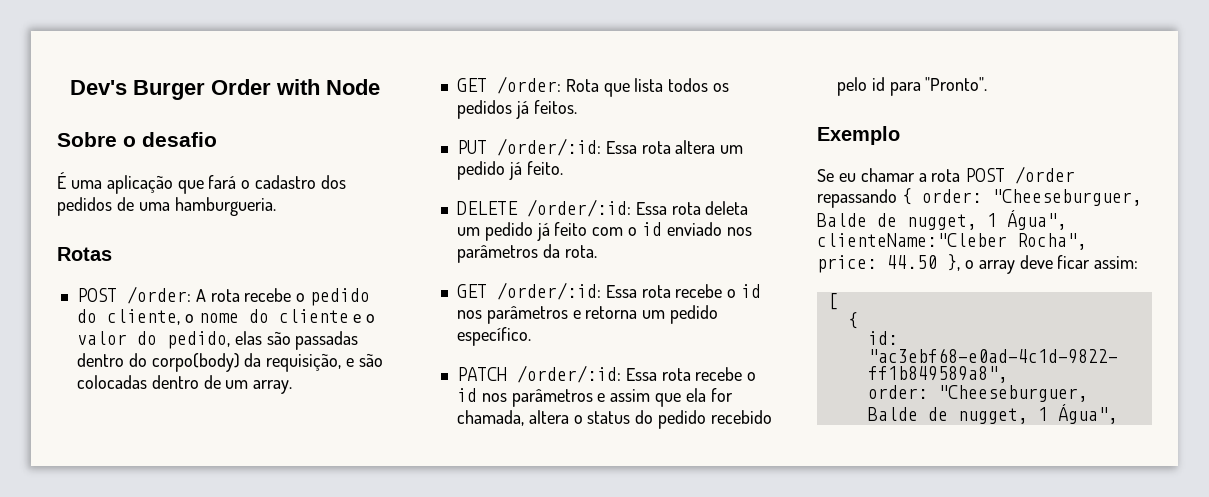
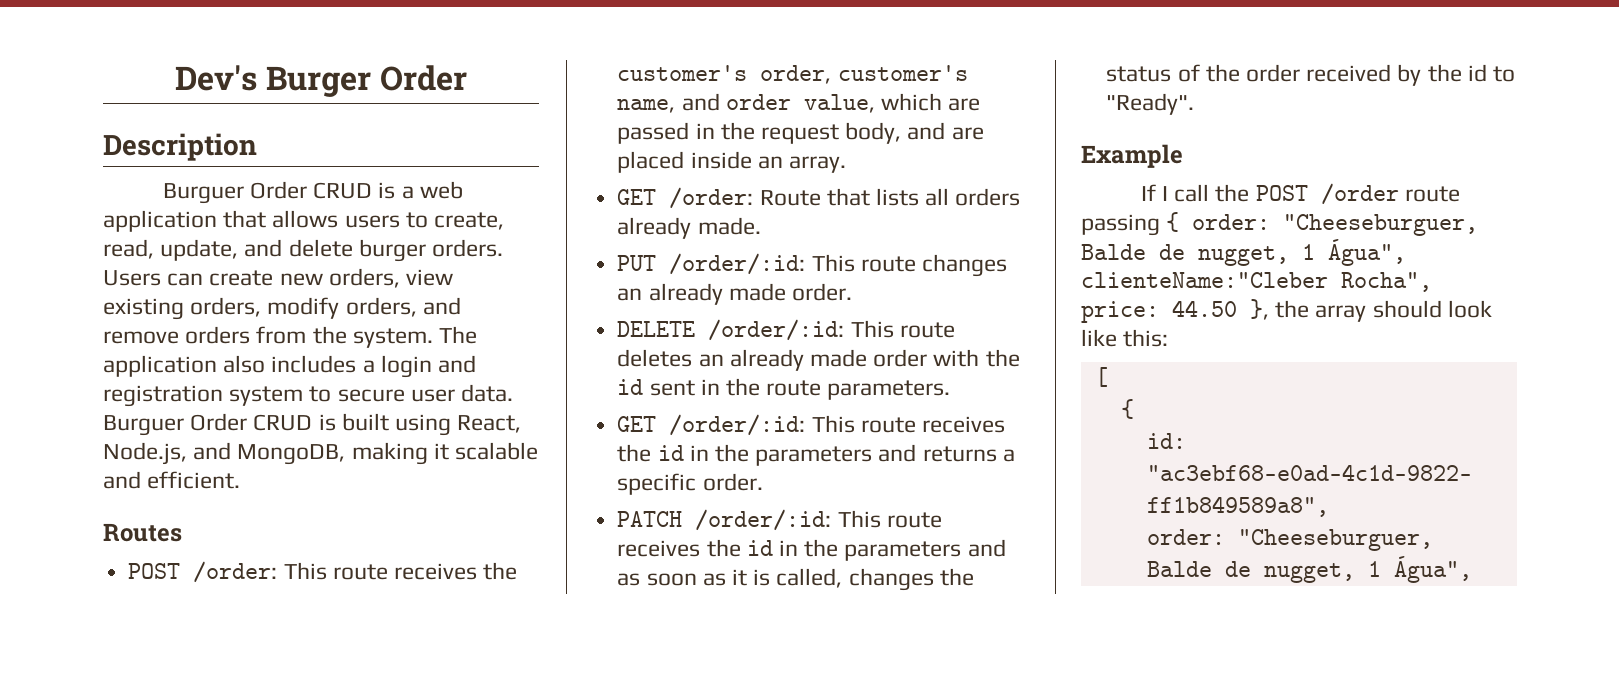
[275,79,380,95] [57,132,217,147] [57,172,347,194] [57,197,276,216] [57,247,112,261] [76,286,371,306] [76,309,376,325] [76,331,359,350] [76,353,383,372] [76,375,293,394] [456,76,730,97] [456,100,577,119] [456,138,744,156] [456,161,563,180] [456,199,749,217] [456,222,752,241] [456,244,597,263] [456,282,762,300] [456,305,719,324] [456,327,531,346] [456,365,757,383] [456,388,733,407] [456,410,772,429] [836,77,988,96] [817,126,900,145] [817,166,1076,184] [817,189,897,208] with Node // Sobre o desafio // É uma aplicação que fará o cadastro dos pedidos de uma hamburgueria. // Rotas // POST /order: A rota recebe o pedido do cliente, o nome do cliente e o valor do pedido, elas são passadas dentro do corpo(body) da requisição, e são colocadas dentro de um array. // GET /order: Rota que lista todos os pedidos já feitos. // PUT /order/:id: Essa rota altera um pedido já feito. // DELETE /order/:id: Essa rota deleta um pedido já feito com o id enviado nos parâmetros da rota. // GET /order/:id: Essa rota recebe o id nos parâmetros e retorna um pedido específico. // PATCH /order/:id: Essa rota recebe o id nos parâmetros e assim que ela for chamada, altera o status do pedido recebido pelo id para "Pronto". // Exemplo // Se eu chamar a rota POST /order repassando -> [103,133,257,161] [162,181,463,204] [103,210,505,232] [103,239,504,262] [103,268,454,288] [103,297,461,320] [103,326,478,348] [103,355,477,378] [103,384,514,407] [103,413,522,436] [103,442,539,465] [103,471,241,489] [103,523,182,542] [128,561,518,583] [617,65,968,84] [617,93,981,113] [617,122,984,144] [617,151,846,173] [617,187,1021,209] [617,217,761,239] [617,253,1007,277] [617,283,852,305] [617,319,955,341] [617,349,1020,371] [617,378,951,400] [617,414,1005,436] [617,444,1015,466] [617,473,763,495] [617,509,942,531] [617,539,1006,561] [617,568,974,591] [1106,64,1515,86] [1106,93,1195,115] [1081,144,1183,168] [1140,183,1460,205] [1081,214,1160,236] // Description // Burguer Order CRUD is a web application that allows users to create, read, update, and delete burger orders. Users can create new orders, view existing orders, modify orders, and remove orders from the system. The application also includes a login and registration system to secure user data. Burguer Order CRUD is built using React, Node.js, and MongoDB, making it scalable and efficient. // Routes // POST /order: This route receives the customer's order, customer's name, and order value, which are passed in the request body, and are placed inside an array. // GET /order: Route that lists all orders already made. // PUT /order/:id: This route changes an already made order. // DELETE /order/:id: This route deletes an already made order with the id sent in the route parameters. // GET /order/:id: This route receives the id in the parameters and returns a specific order. // PATCH /order/:id: This route receives the id in the parameters and as soon as it is called, changes the status of the order received by the id to "Ready". // Example // If I call the POST /order route passing
[964,255,1139,274] o array deve ficar assim: -> [1275,300,1492,322] [1081,329,1169,347] the array should look like this:

